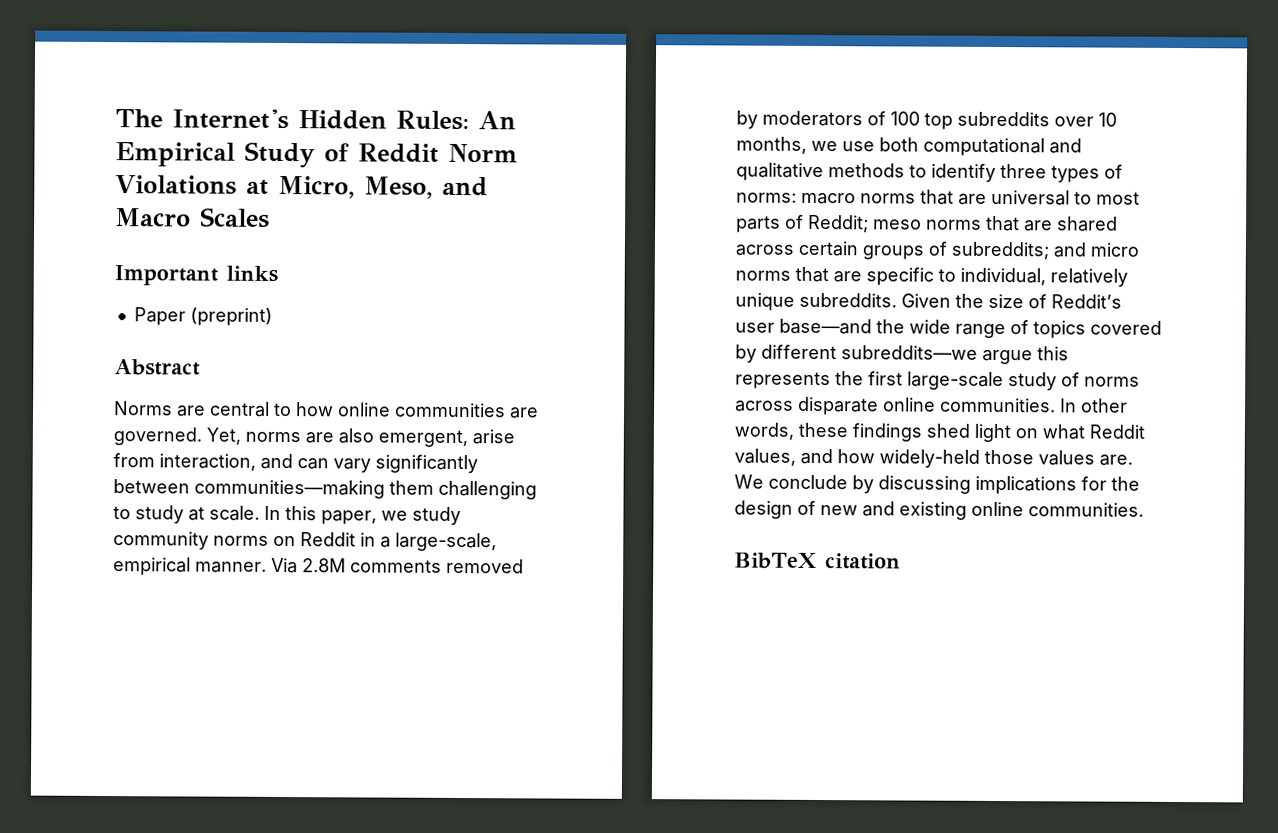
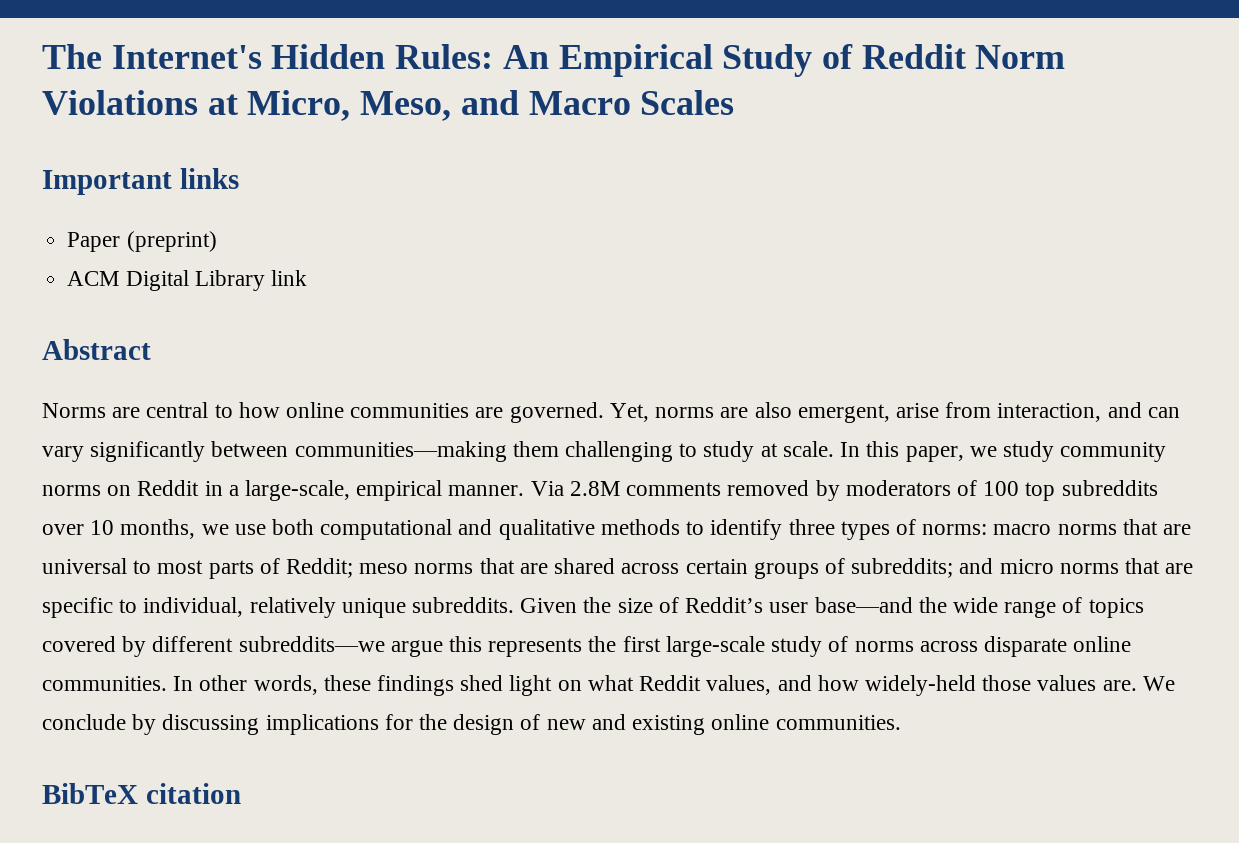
(273, 316) none -> [67,270,307,291] // ACM Digital Library link

